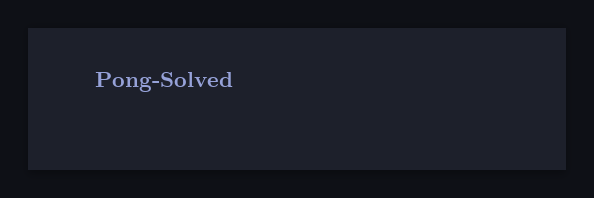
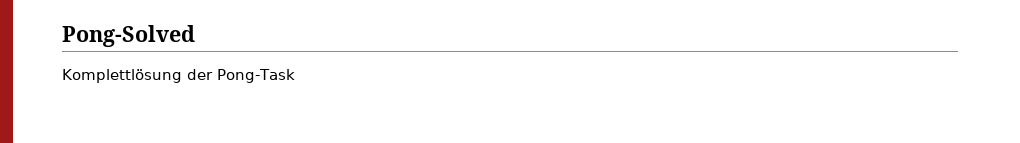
(233, 82) none -> [62,69,295,83] // Komplettlösung der Pong-Task

